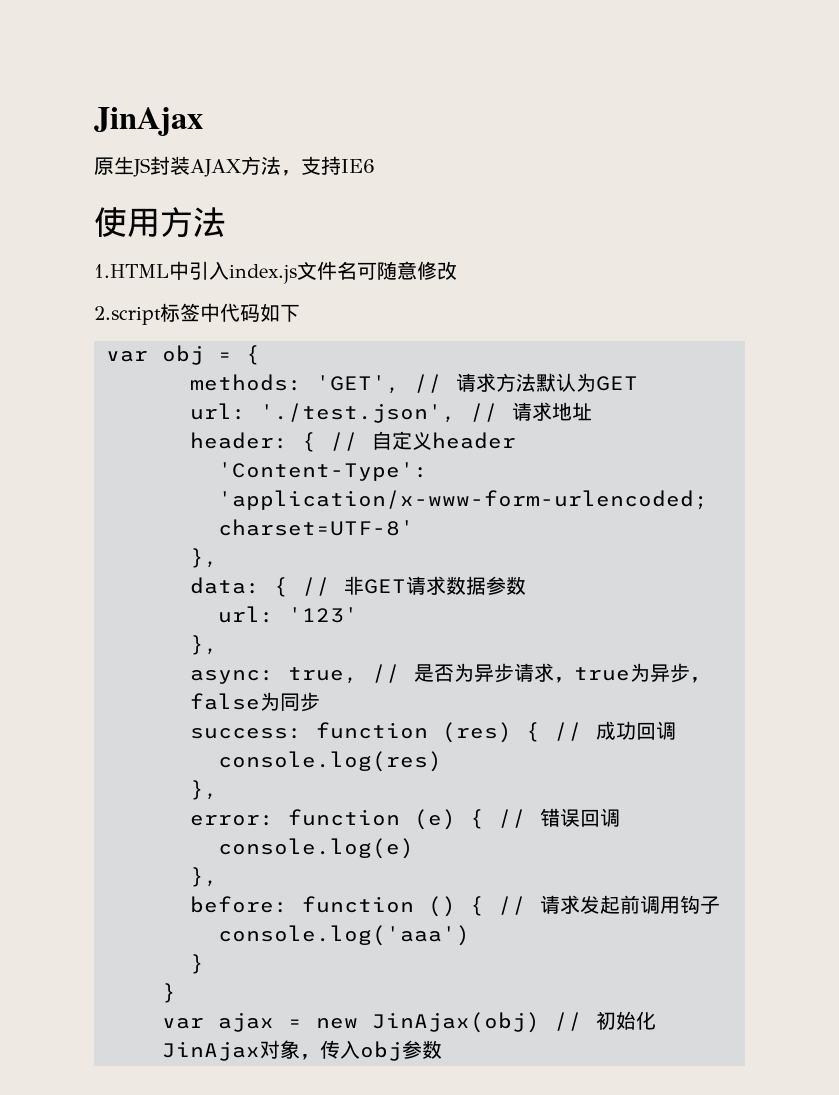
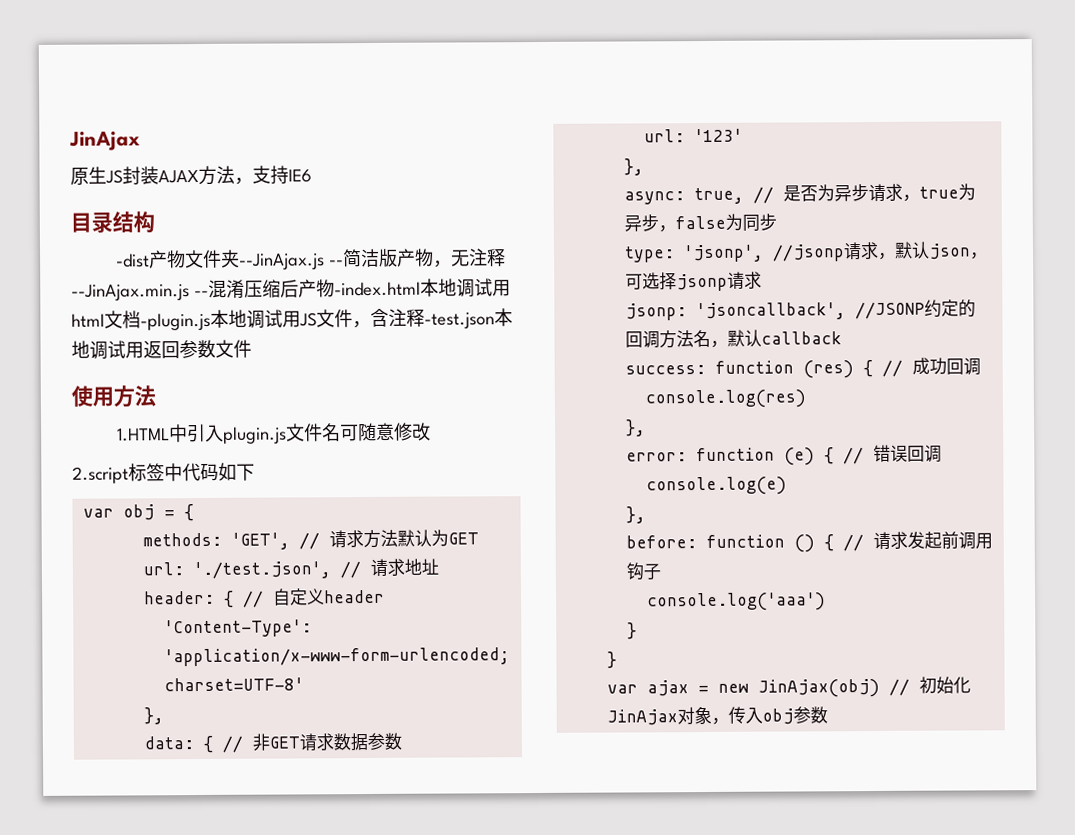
(375, 166) none -> [70,211,155,234] [116,248,507,270] [71,278,511,301] [71,308,513,331] [71,339,252,360] // 目录结构 // -dist产物文件夹--JinAjax.js --简洁版产物，无注释--JinAjax.min.js --混淆压缩后产物-index.html本地调试用html文档-plugin.js本地调试用JS文件，含注释-test.json本地调试用返回参数文件
[229,264,297,284] index.js -> [223,426,288,444] plugin.js
(320, 702) none -> [623,241,988,263] [624,271,762,292] [624,299,976,321] [624,329,842,349] // type: 'jsonp', //jsonp请求，默认json，可选择jsonp请求 // jsonp: 'jsoncallback', //JSONP约定的回调方法名，默认callback

